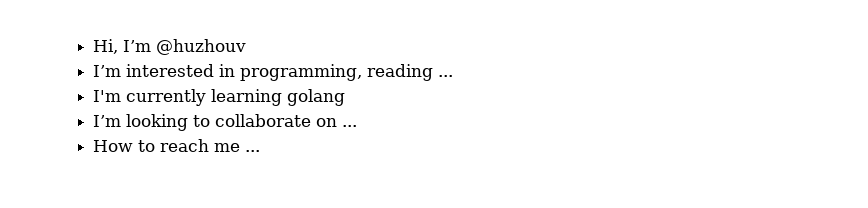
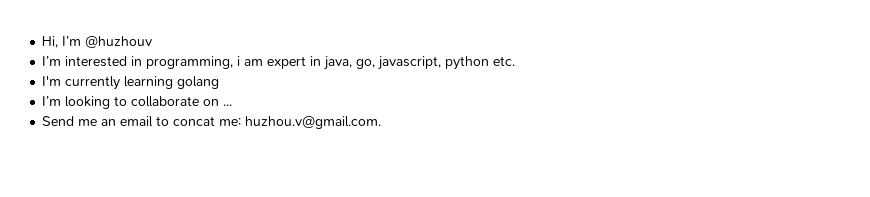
[367,64,454,81] reading ... -> [237,56,516,70] i am expert in java, go, javascript, python etc.
[93,139,261,152] How to reach me ... -> [42,116,382,129] Send me an email to concat me: huzhou.v@gmail.com.

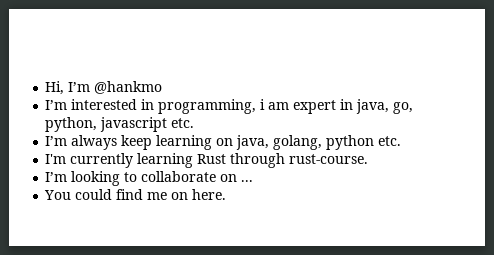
[85,36,153,48] @huzhouv -> [94,81,163,94] @hankmo
[378,56,442,70] javascript, -> [45,117,195,132] [45,135,323,150] python, javascript etc. // I’m always keep learning on java, golang,
[177,76,220,89] golang -> [197,153,369,168] Rust through rust-course.
[42,116,382,129] Send me an email to concat me: huzhou.v@gmail.com. -> [44,189,227,200] You could find me on here.

